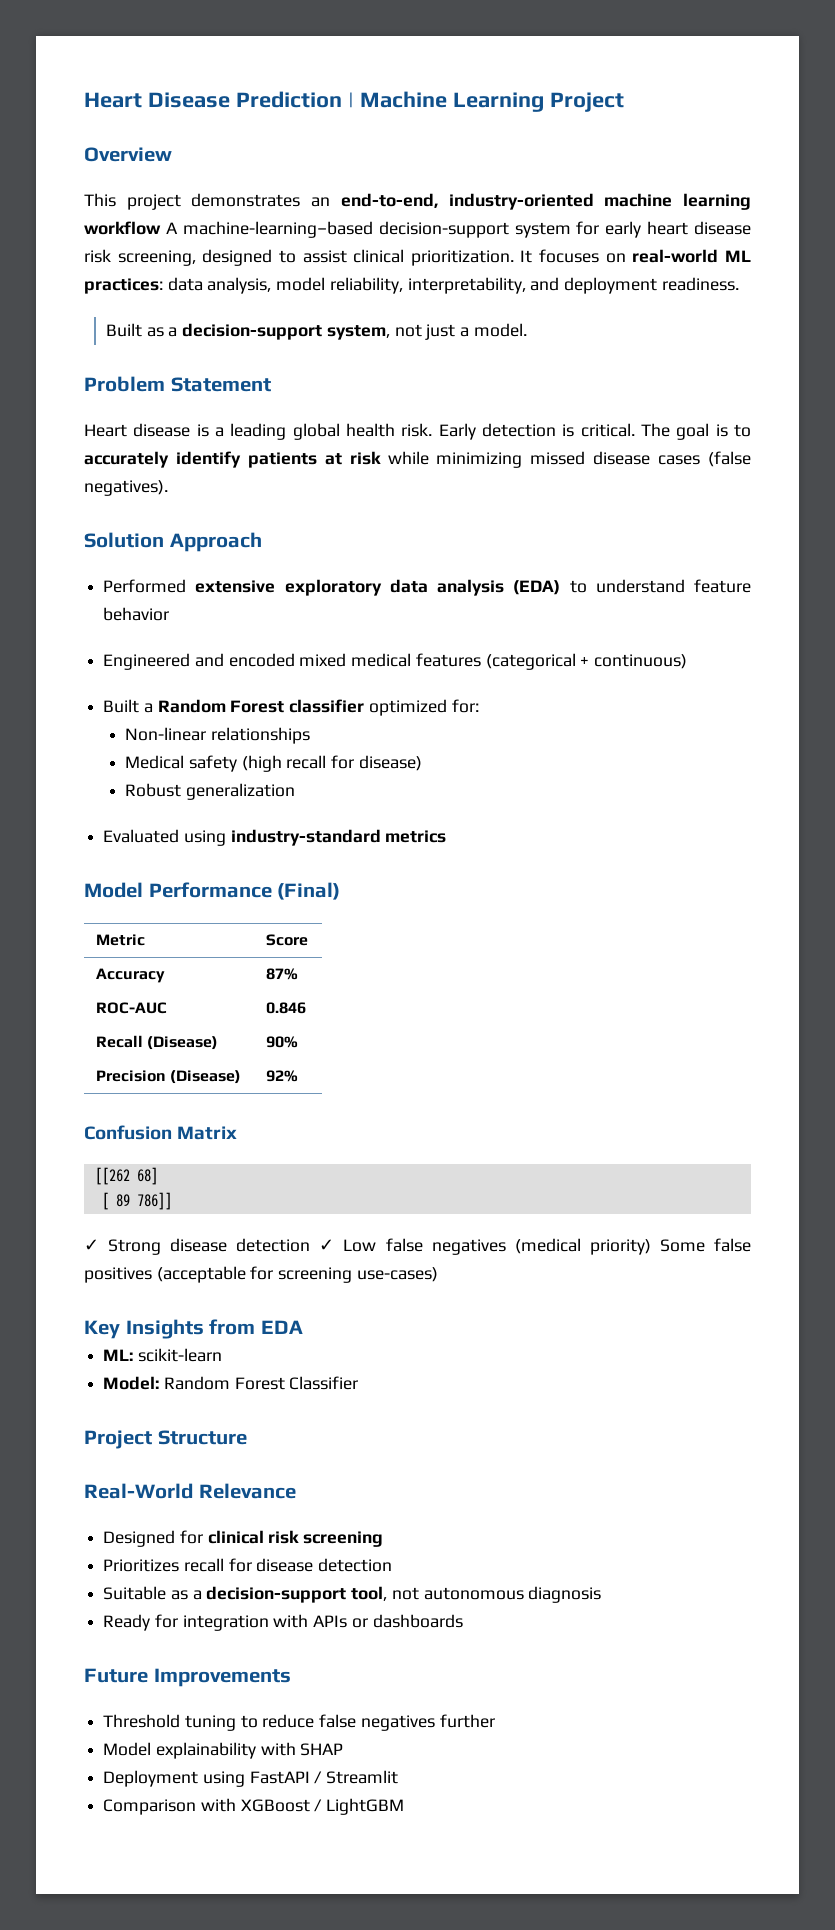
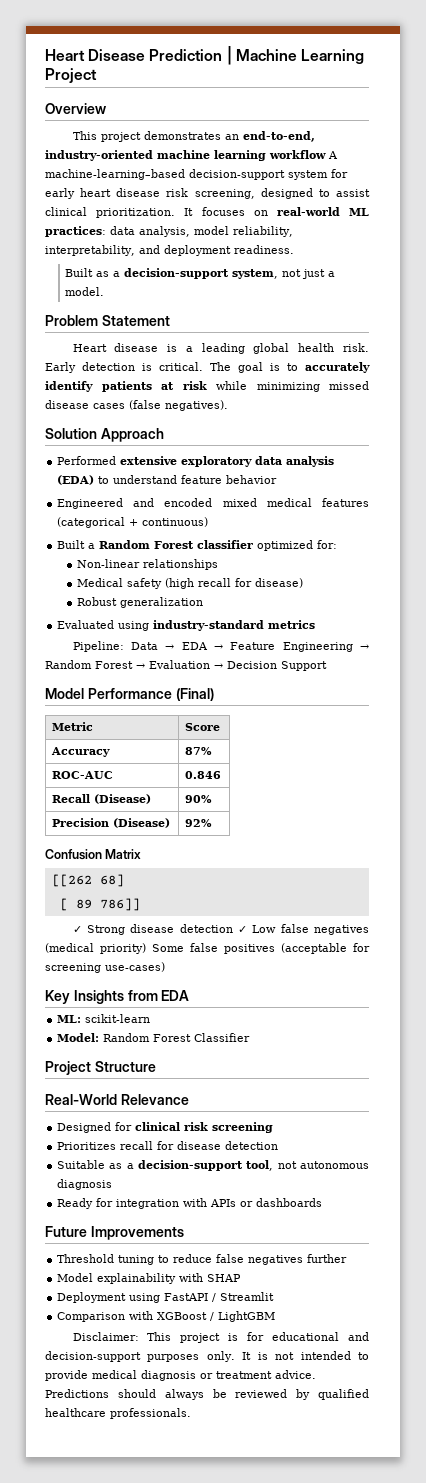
(447, 836) none -> [72,641,370,652] [45,660,327,671] // Pipeline: Data → EDA → Feature Engineering → Random Forest → Evaluation → Decision Support
(405, 1806) none -> [72,1332,370,1343] [45,1351,369,1362] [45,1370,316,1381] [45,1389,369,1400] [45,1408,191,1419] // Disclaimer: This project is for educational and decision-support purposes only. It is not intended to provide medical diagnosis or treatment advice. Predictions should always be reviewed by qualified healthcare professionals.

